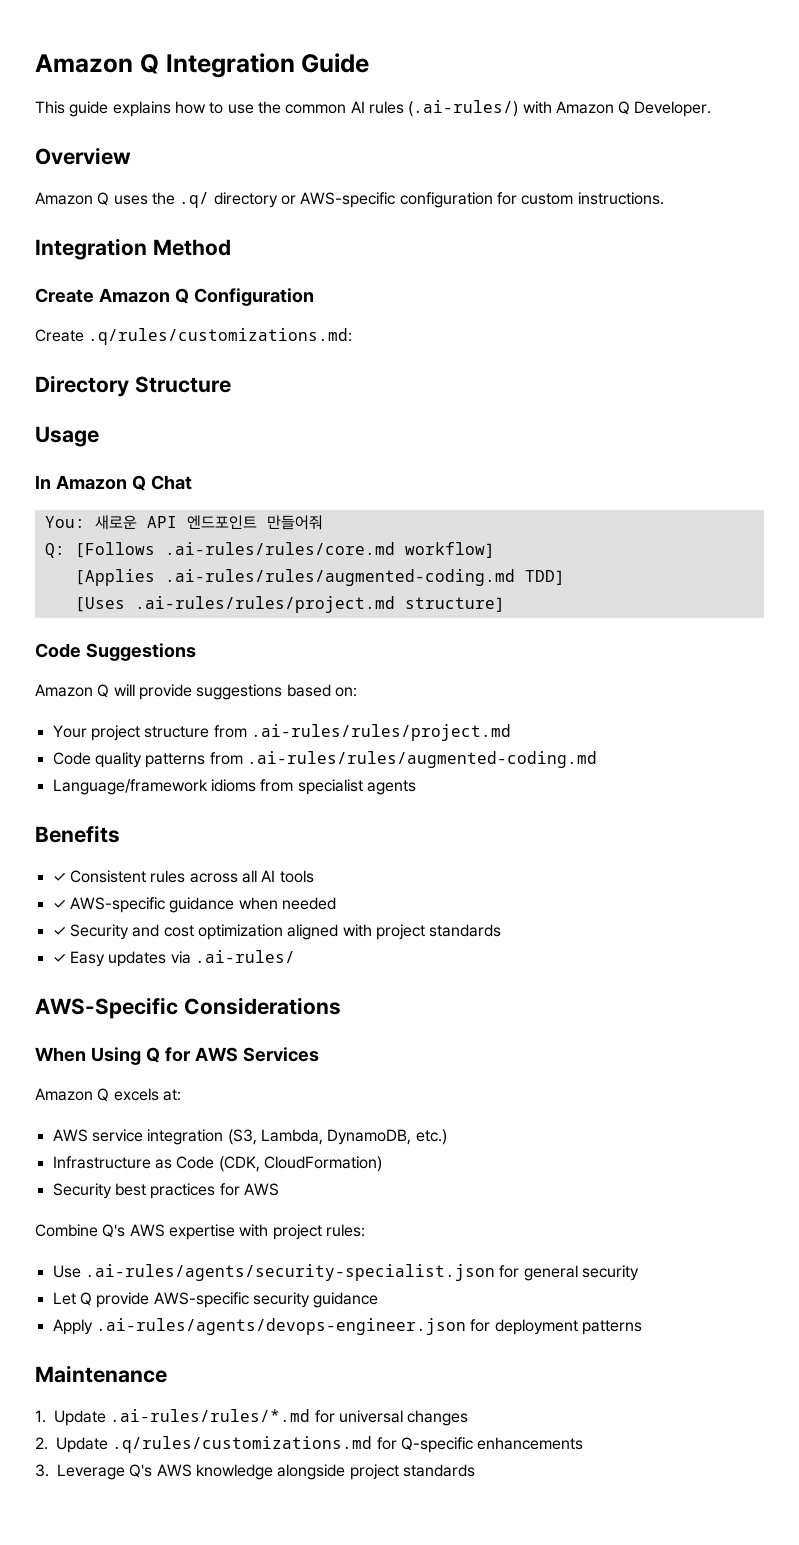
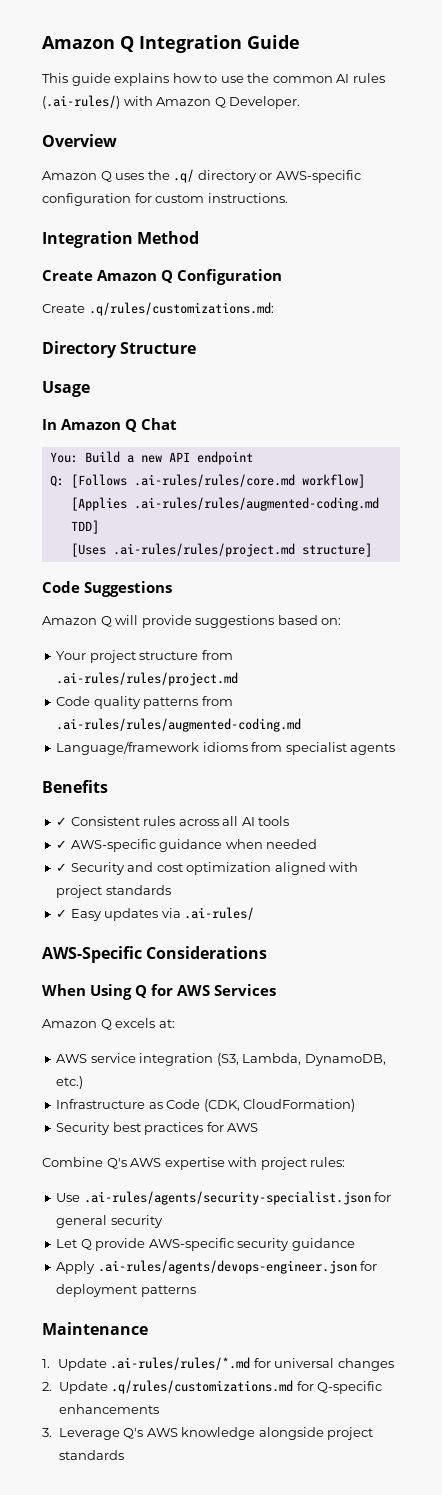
[94,515,323,530] 새로운 API 엔드포인트 만들어줘 -> [84,451,253,465] Build a new API endpoint

